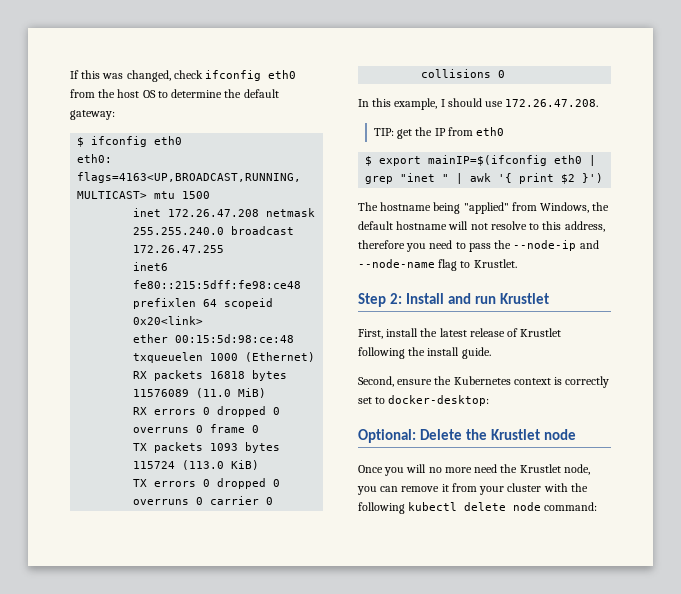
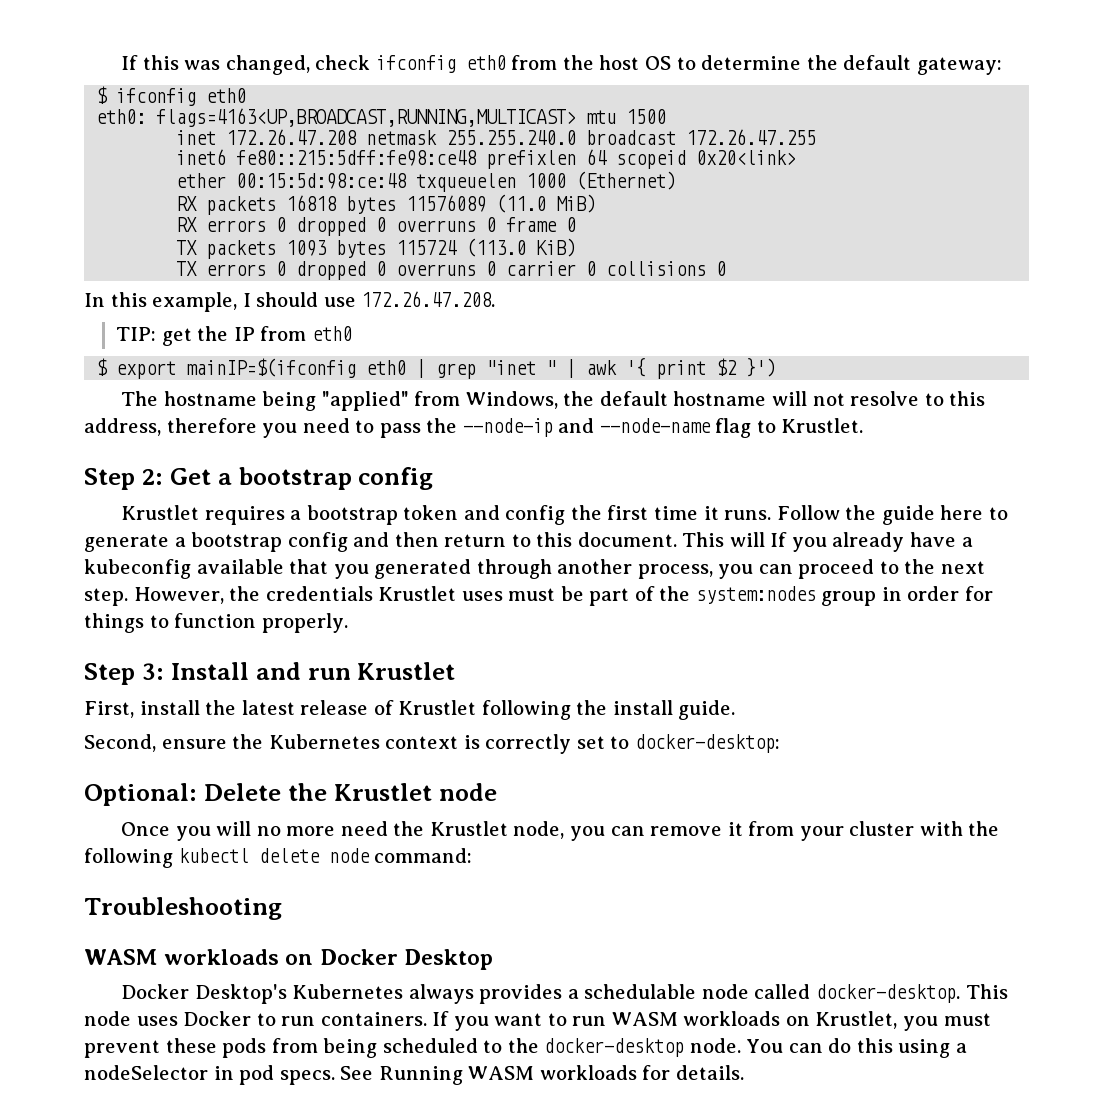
(402, 298) none -> [169,467,434,490] [121,505,1008,525] [84,532,973,552] [84,559,985,579] [84,586,994,606] [84,613,348,633] [84,663,164,685] Get a bootstrap config // Krustlet requires a bootstrap token and config the first time it runs. Follow the guide here to generate a bootstrap config and then return to this document. This will If you already have a kubeconfig available that you generated through another process, you can proceed to the next step. However, the credentials Krustlet uses must be part of the system:nodes group in order for things to function properly. // Step 3:
(598, 506) none -> [84,897,282,920] [84,949,493,970] [121,984,1008,1004] [84,1011,991,1031] [84,1038,968,1058] [84,1065,744,1085] // Troubleshooting // WASM workloads on Docker Desktop // Docker Desktop's Kubernetes always provides a schedulable node called docker-desktop. This node uses Docker to run containers. If you want to run WASM workloads on Krustlet, you must prevent these pods from being scheduled to the docker-desktop node. You can do this using a nodeSelector in pod specs. See Running WASM workloads for details.

